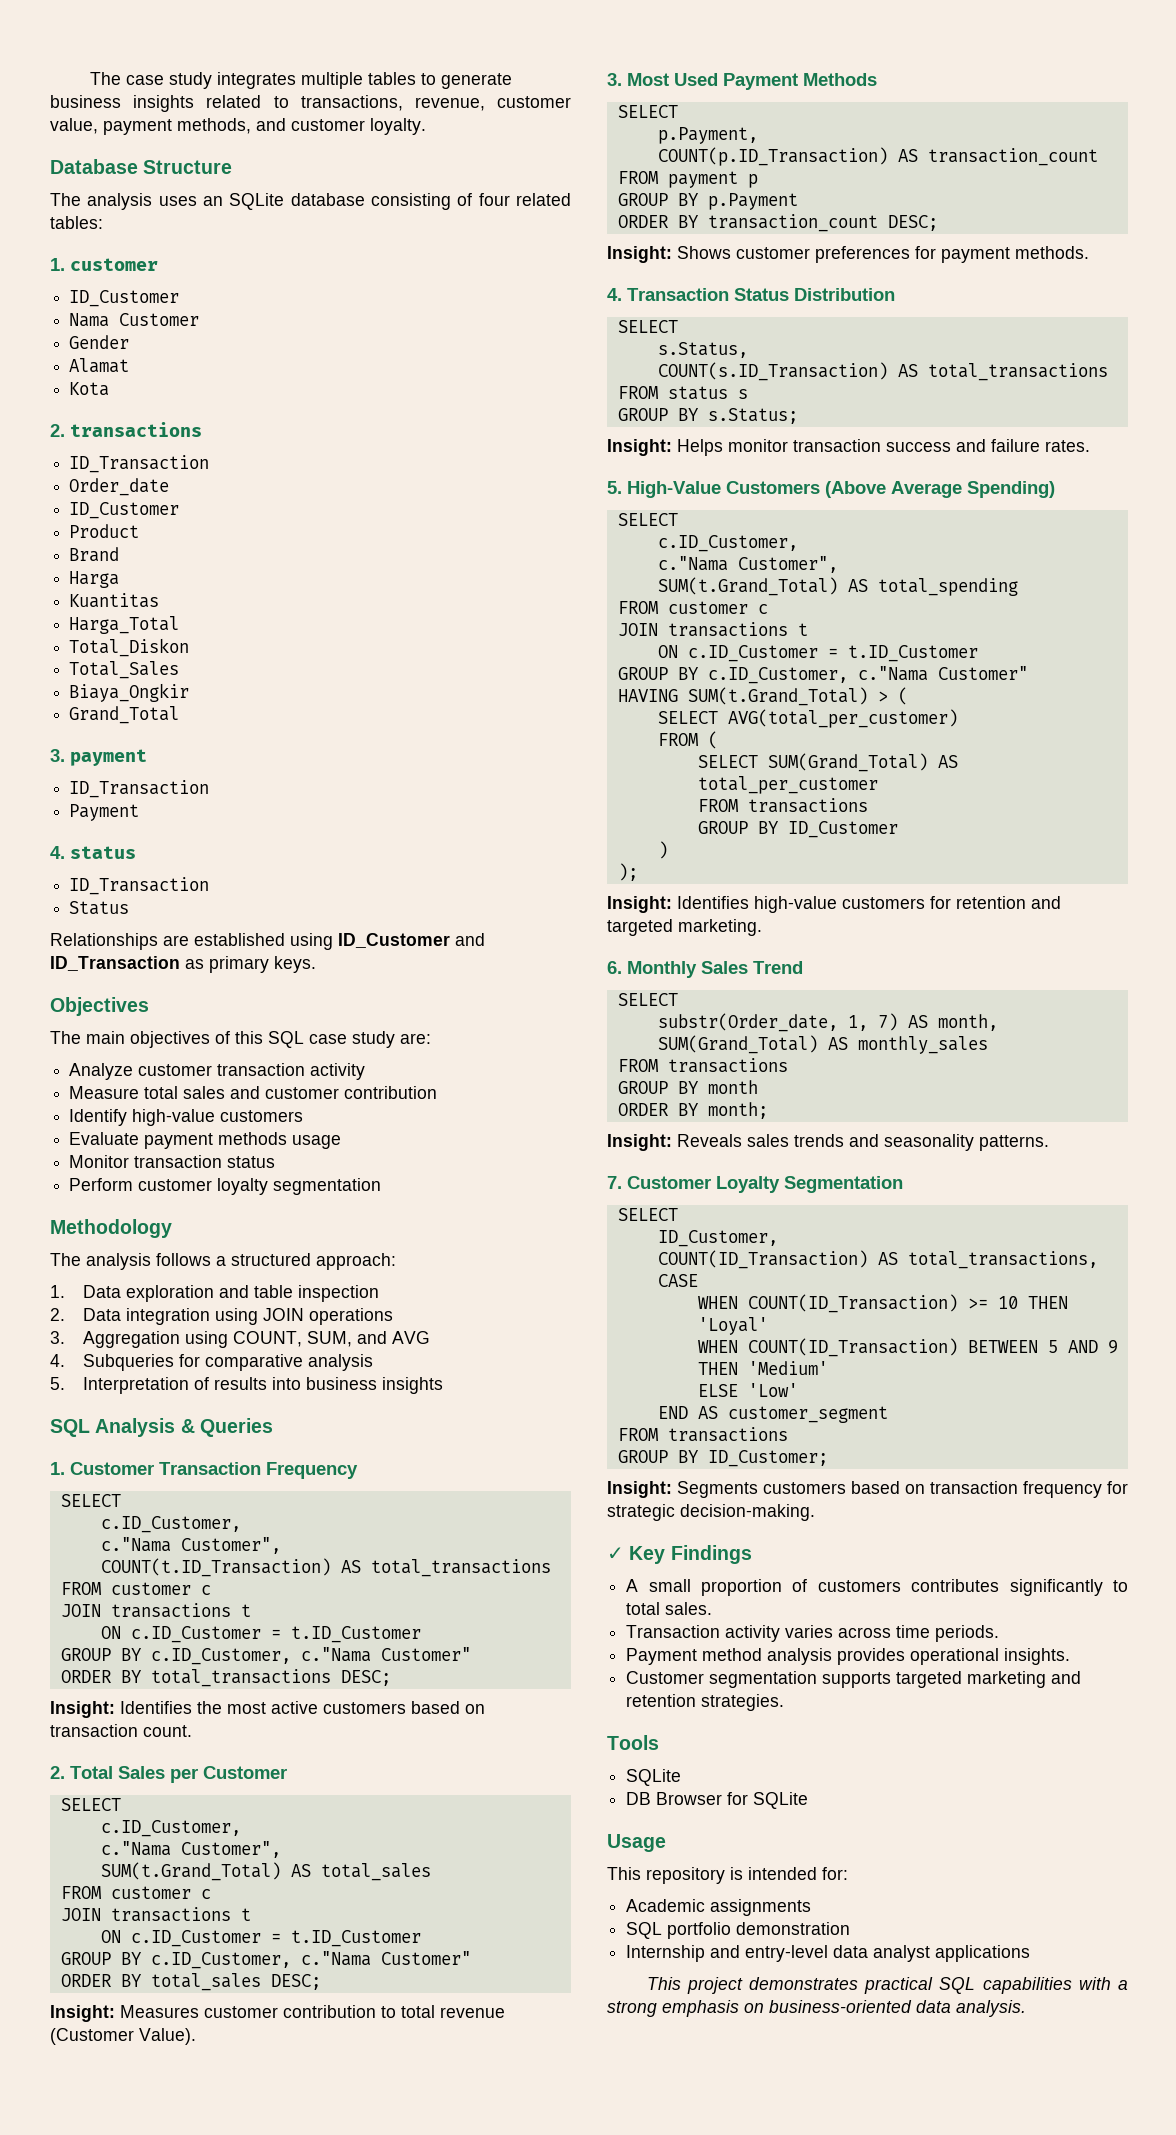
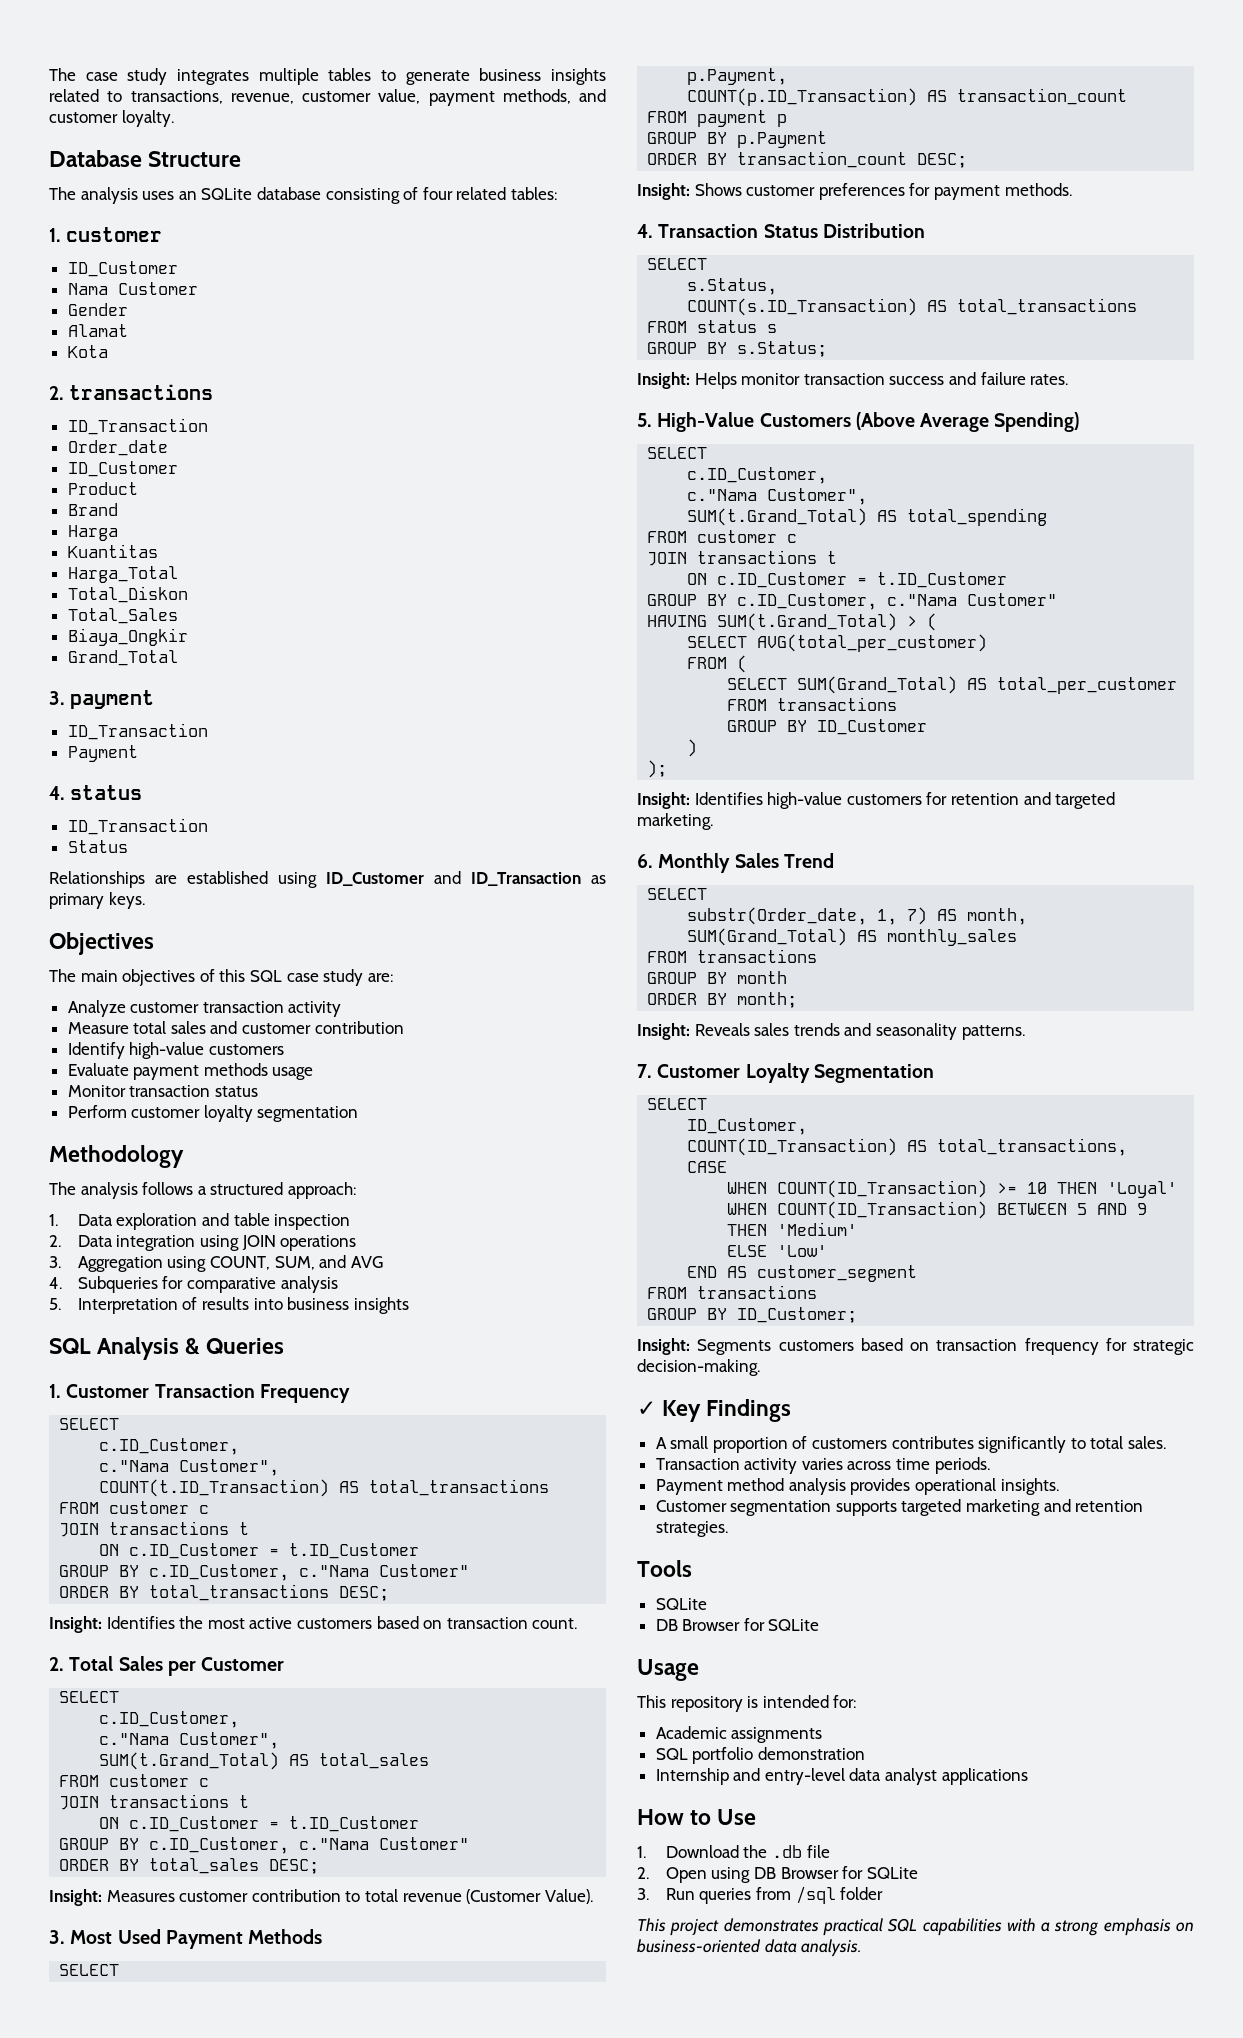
(1031, 1953) none -> [637,1809,757,1825] [637,1845,830,1858] [637,1866,918,1883] [637,1886,884,1904] // How to Use // 1. Download the .db file // 2. Open using DB Browser for SQLite // 3. Run queries from /sql folder

